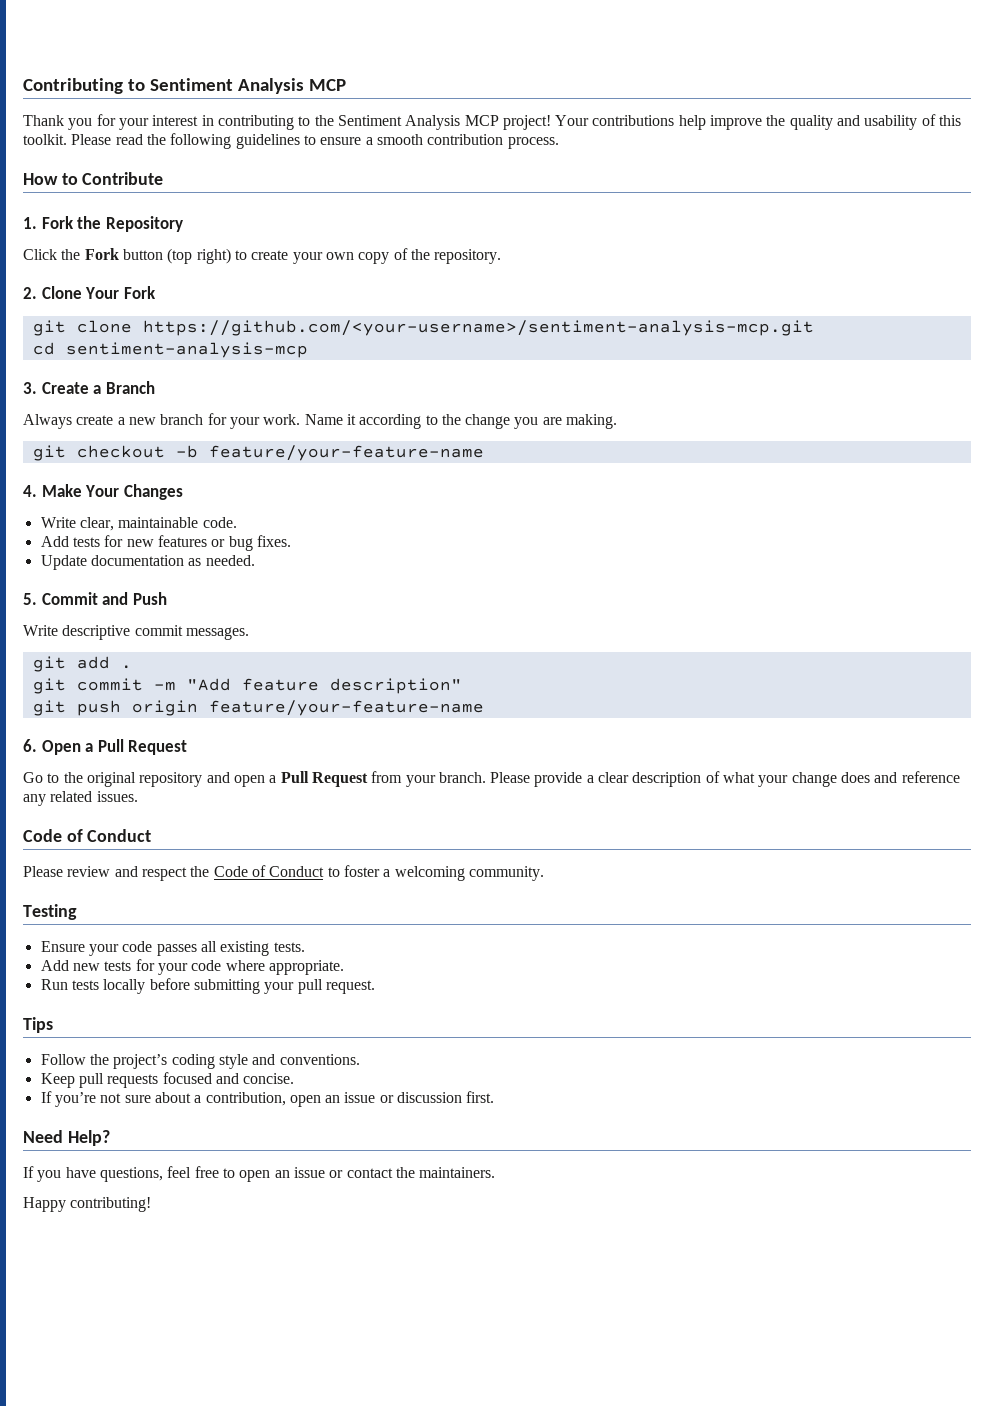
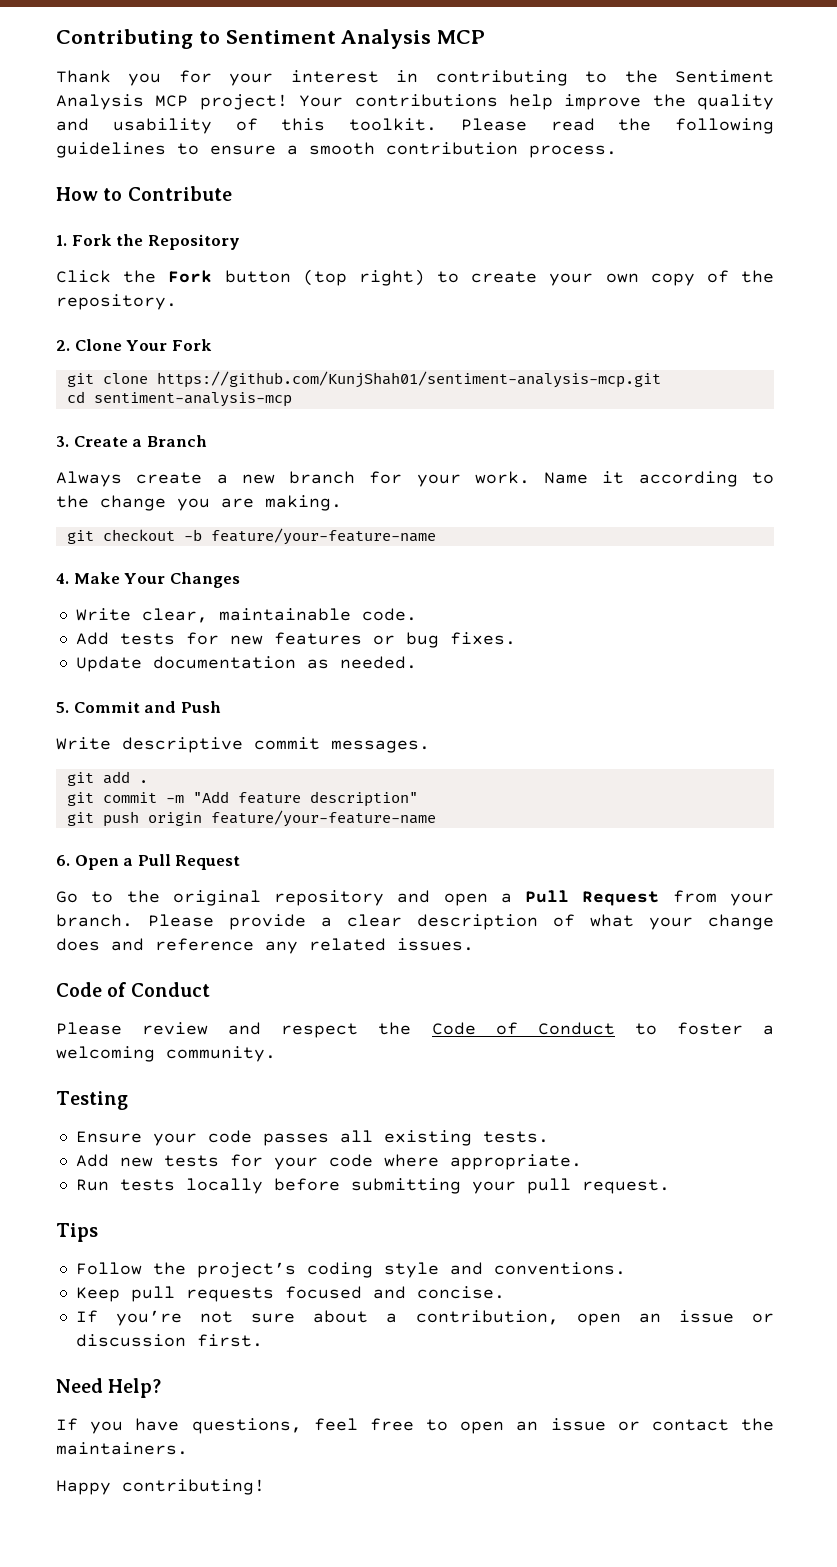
[142,320,814,336] https://github.com/<your-username>/sentiment-analysis-mcp.git -> [156,371,661,388] https://github.com/KunjShah01/sentiment-analysis-mcp.git

